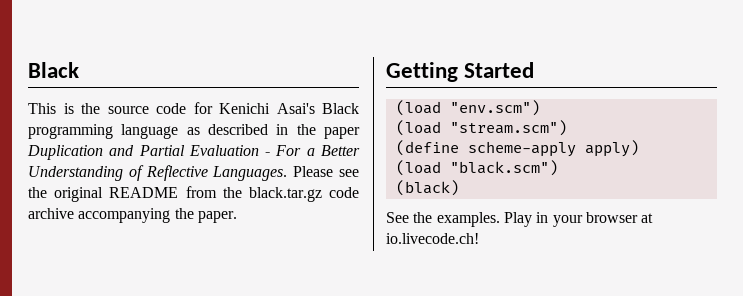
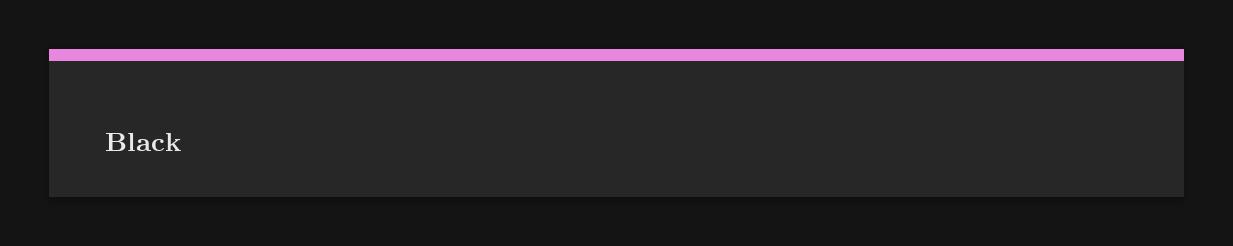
[28,62,79,78] [28,102,359,114] [28,124,360,139] [27,145,360,160] [28,165,360,181] [28,186,360,202] [28,208,237,223] [386,62,535,82] [395,100,540,116] [395,120,567,136] [395,140,639,157] [395,160,558,176] [395,180,459,196] [386,212,654,227] [386,233,479,244] Black // This is the source code for Kenichi Asai's Black programming language as described in the paper Duplication and Partial Evaluation - For a Better Understanding of Reflective Languages. Please see the original README from the black.tar.gz code archive accompanying the paper. // Getting Started // (load "env.scm") // (load "stream.scm") // (define scheme-apply apply) // (load "black.scm") // (black) // See the examples. Play in your browser at io.livecode.ch! -> [105,133,181,151] Black

